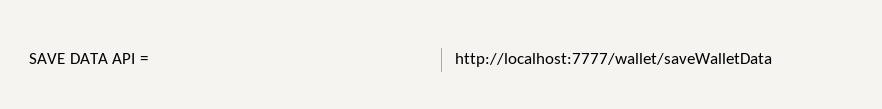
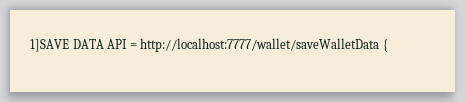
[29,53,65,64] SAVE -> [30,39,69,52] 1]SAVE
(772, 60) none -> [382,39,388,52] {

